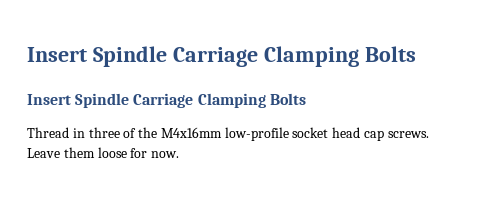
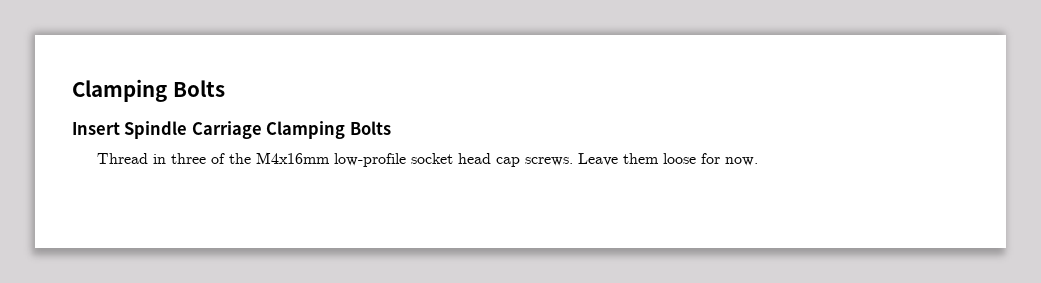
[27,46,258,67] Insert Spindle Carriage -> (72, 90) none

